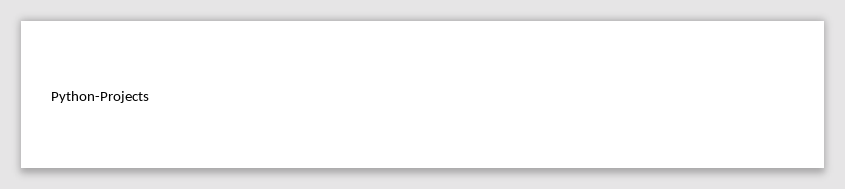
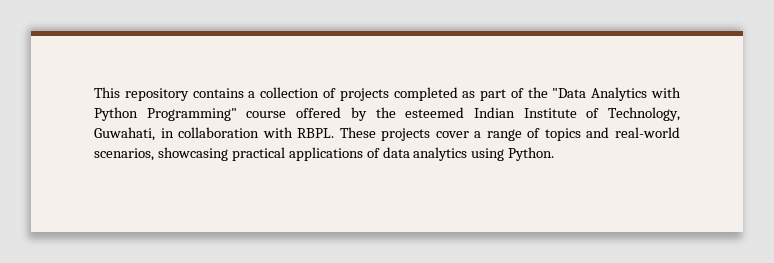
[51,91,149,103] Python-Projects -> [94,87,681,101] [94,107,680,121] [94,127,681,141] [94,147,555,161] This repository contains a collection of projects completed as part of the "Data Analytics with Python Programming" course offered by the esteemed Indian Institute of Technology, Guwahati, in collaboration with RBPL. These projects cover a range of topics and real-world scenarios, showcasing practical applications of data analytics using Python.

